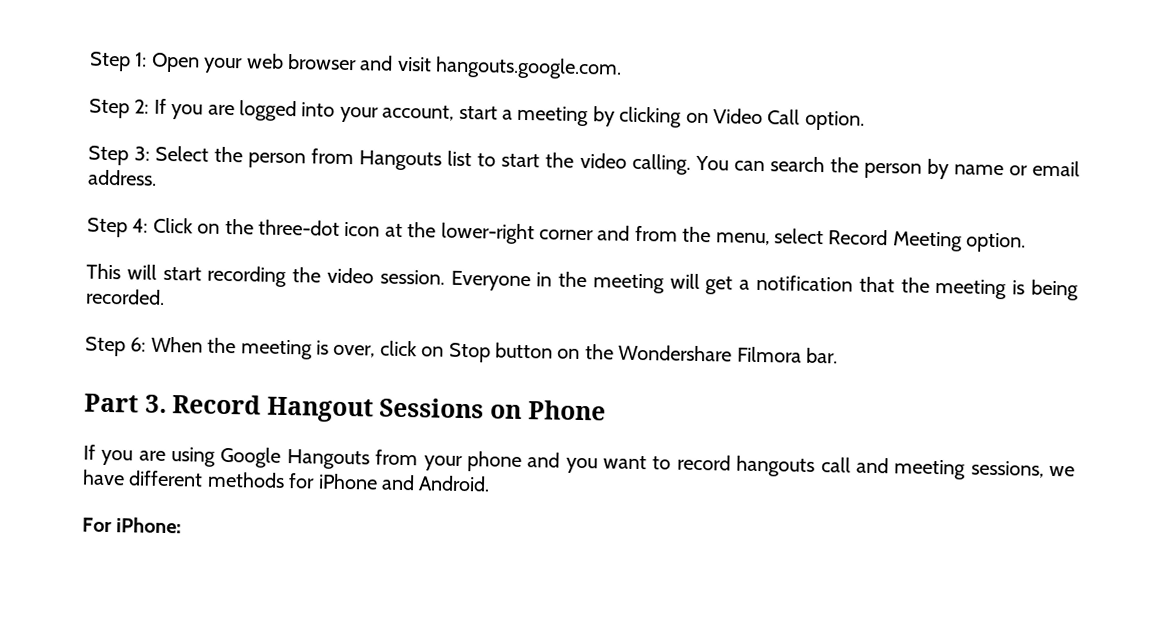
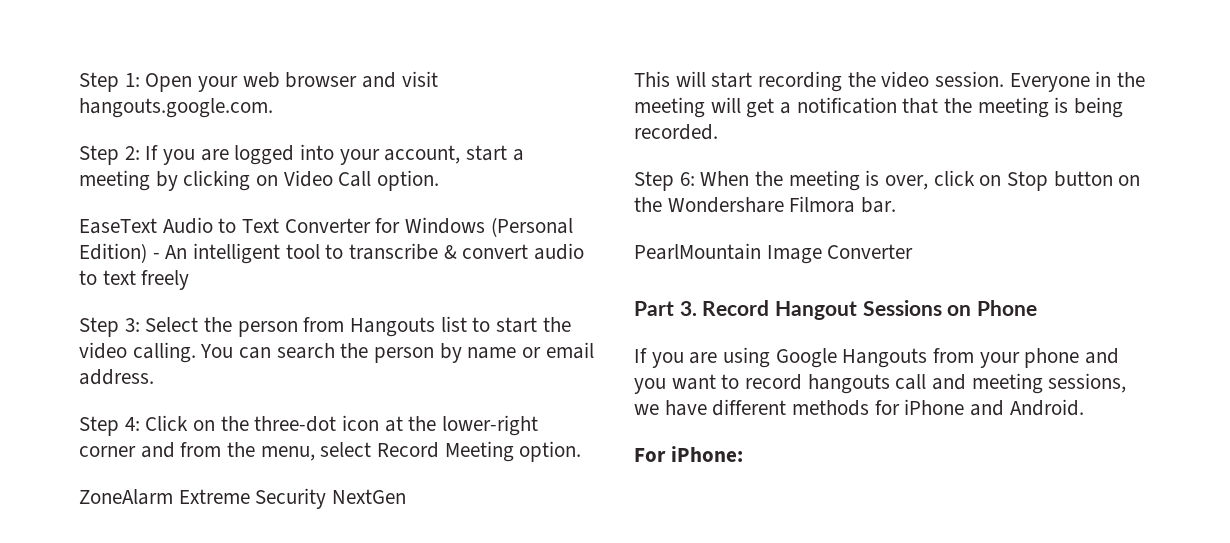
(865, 120) none -> [79,217,573,237] [79,243,585,264] [79,270,190,290] // EaseText Audio to Text Converter for Windows (Personal Edition) - An intelligent tool to transcribe & convert audio to text freely
(1027, 242) none -> [79,488,407,509] // ZoneAlarm Extreme Security NextGen
(838, 355) none -> [634,243,914,264] // PearlMountain Image Converter

